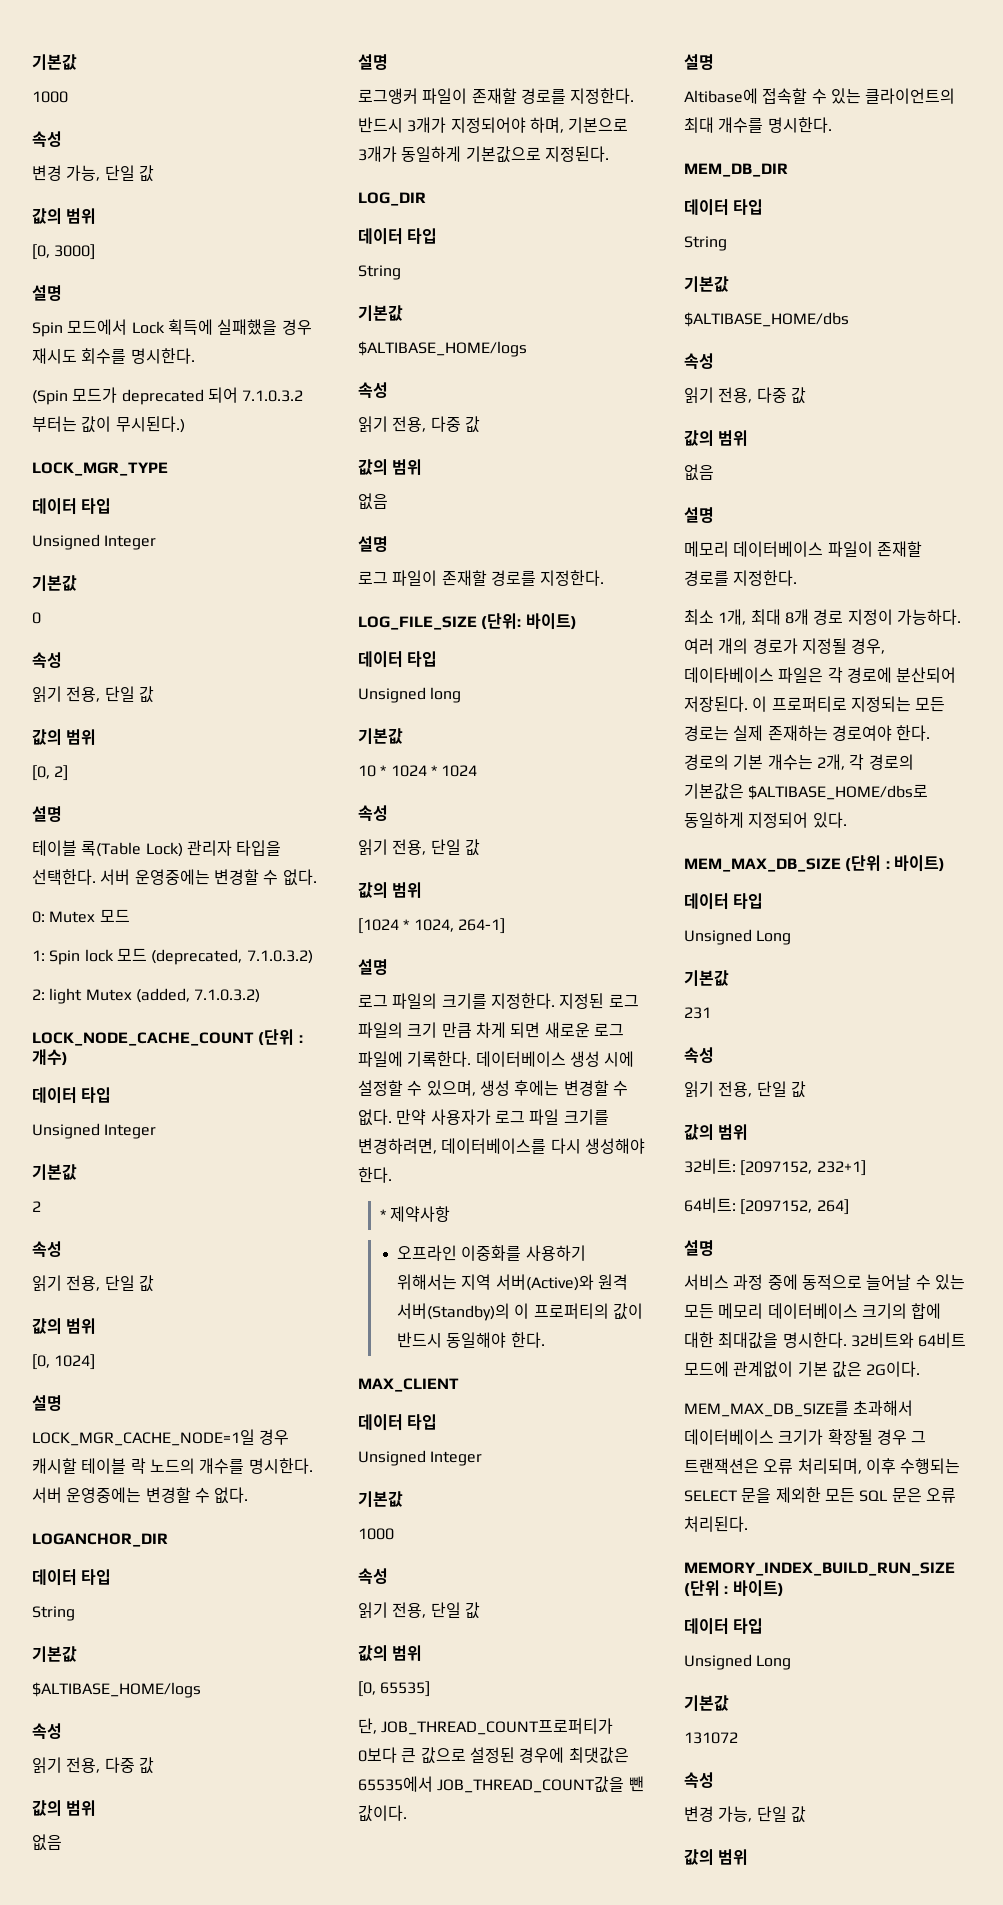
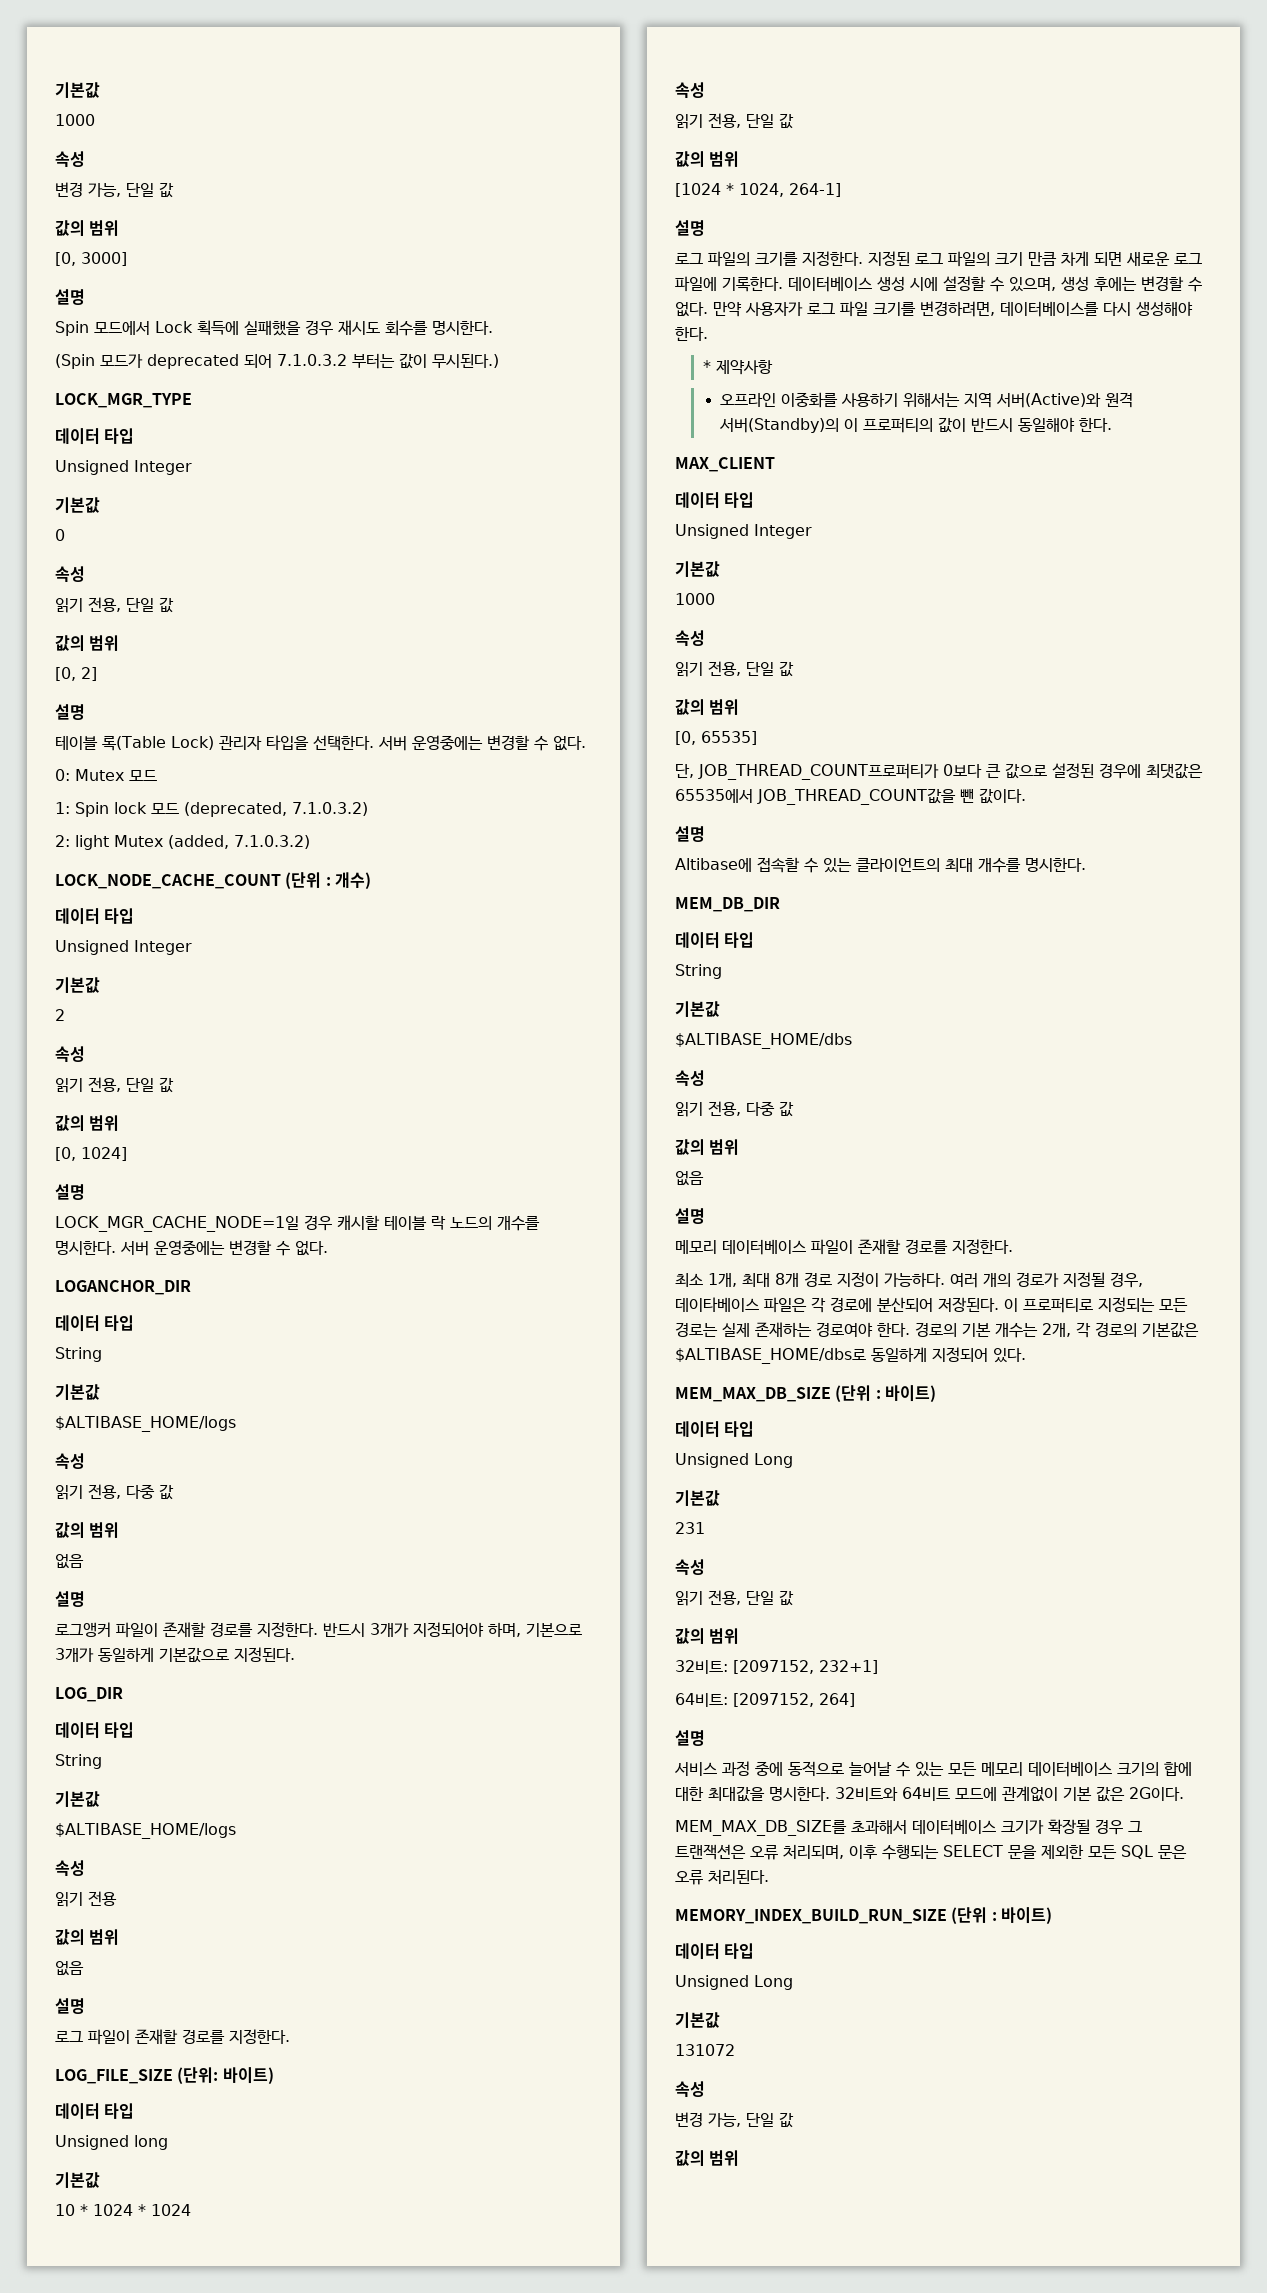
[392,416,480,433] 전용, 다중 값 -> [88,1891,117,1906] 전용

